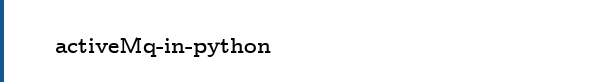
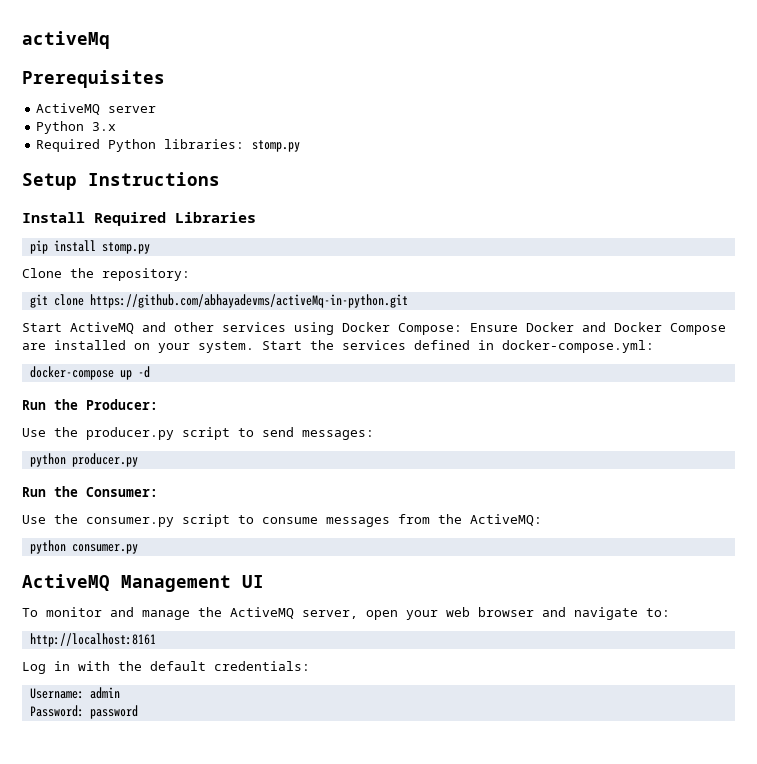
[55,36,271,57] activeMq-in-python -> [22,31,110,49] [22,70,165,88] [36,103,157,115] [36,121,117,134] [36,139,301,152] [22,172,220,190] [22,212,256,226] [29,240,150,254] [22,268,190,281] [29,294,408,308] [22,322,726,335] [22,340,654,353] [29,366,150,380] [22,399,158,410] [22,427,374,440] [29,453,138,467] [22,486,158,497] [22,514,542,527] [29,540,138,554] [22,574,264,592] [22,607,670,620] [29,633,156,647] [22,661,310,674] [29,687,120,699] [29,705,138,719] activeMq // Prerequisites // ActiveMQ server // Python 3.x // Required Python libraries: stomp.py // Setup Instructions // Install Required Libraries // pip install stomp.py // Clone the repository: // git clone https://github.com/abhayadevms/activeMq-in-python.git // Start ActiveMQ and other services using Docker Compose: Ensure Docker and Docker Compose are installed on your system. Start the services defined in docker-compose.yml: // docker-compose up -d // Run the Producer: // Use the producer.py script to send messages: // python producer.py // Run the Consumer: // Use the consumer.py script to consume messages from the ActiveMQ: // python consumer.py // ActiveMQ Management UI // To monitor and manage the ActiveMQ server, open your web browser and navigate to: // http://localhost:8161 // Log in with the default credentials: // Username: admin // Password: password

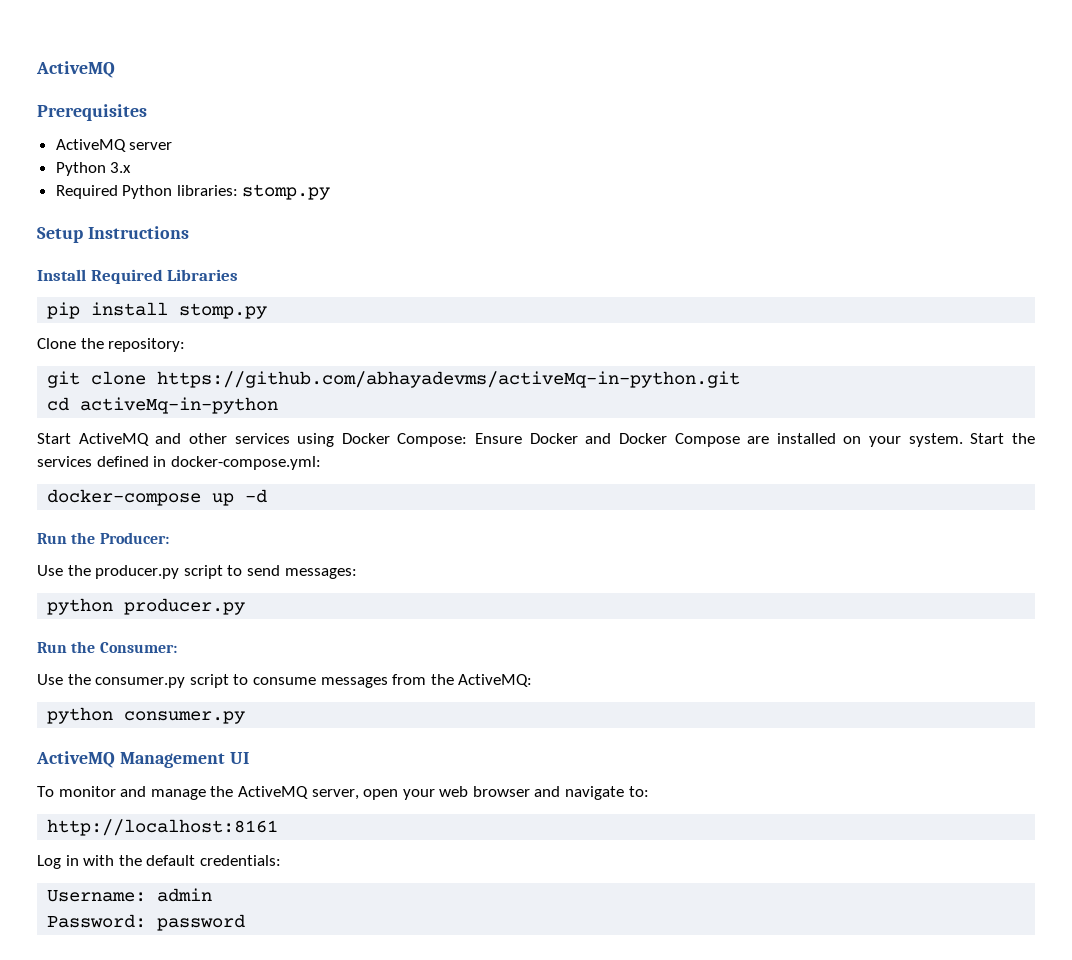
[22,31,110,49] activeMq -> [36,61,115,78] ActiveMQ
(408, 301) none -> [47,397,279,414] // cd activeMq-in-python

